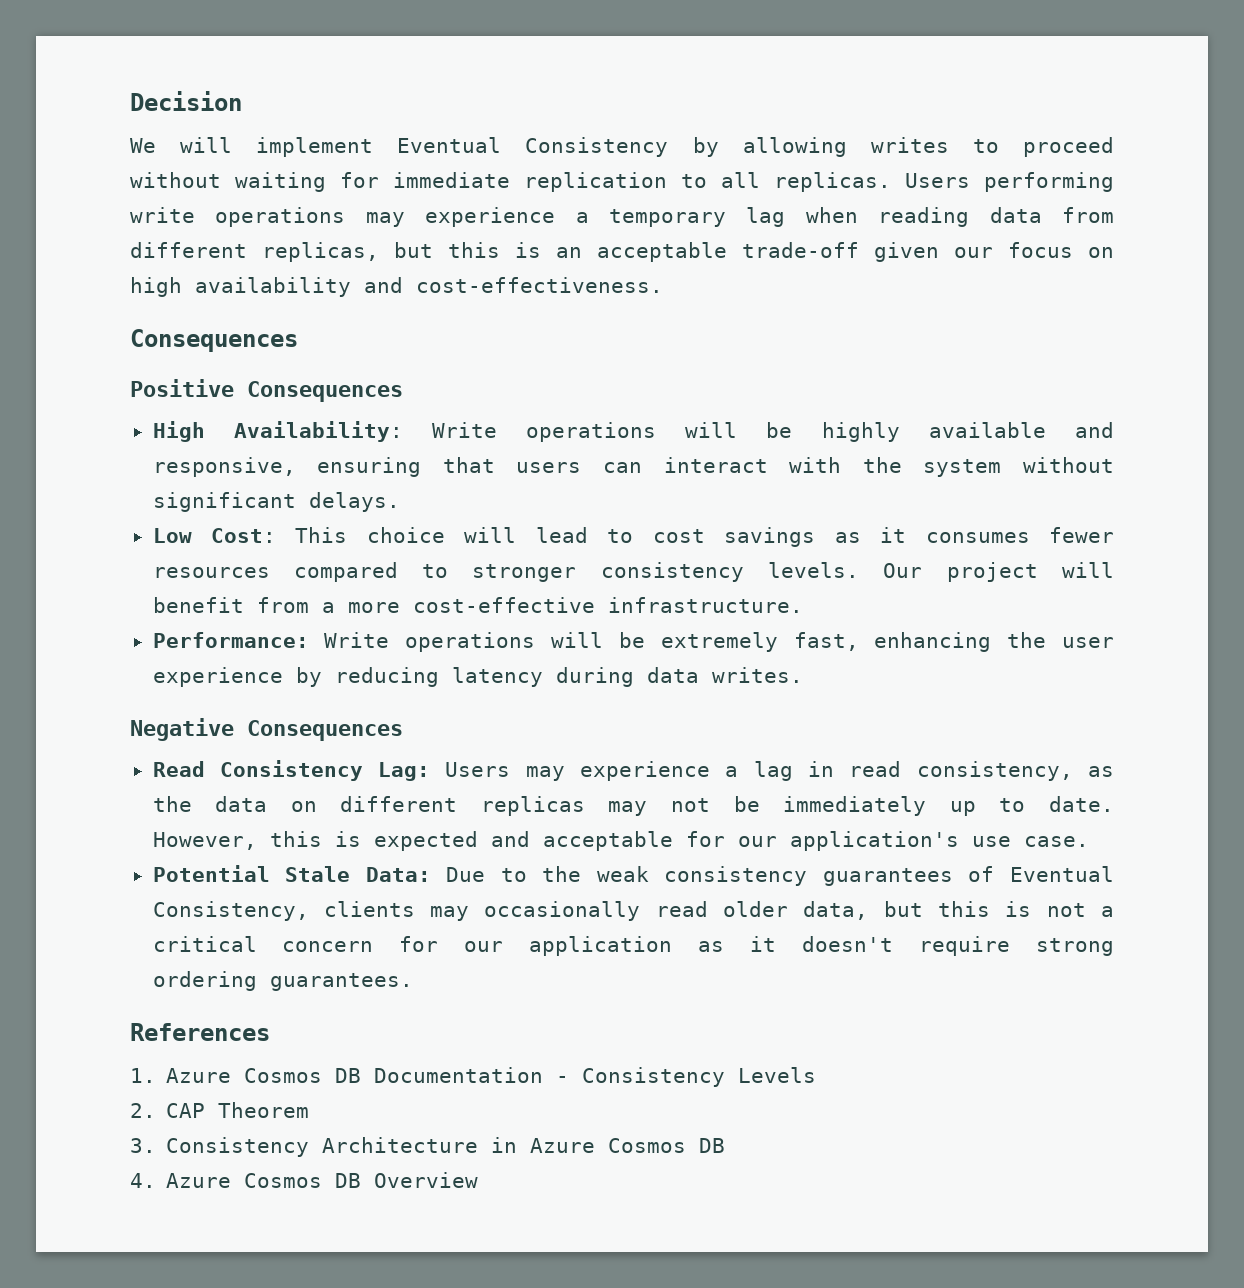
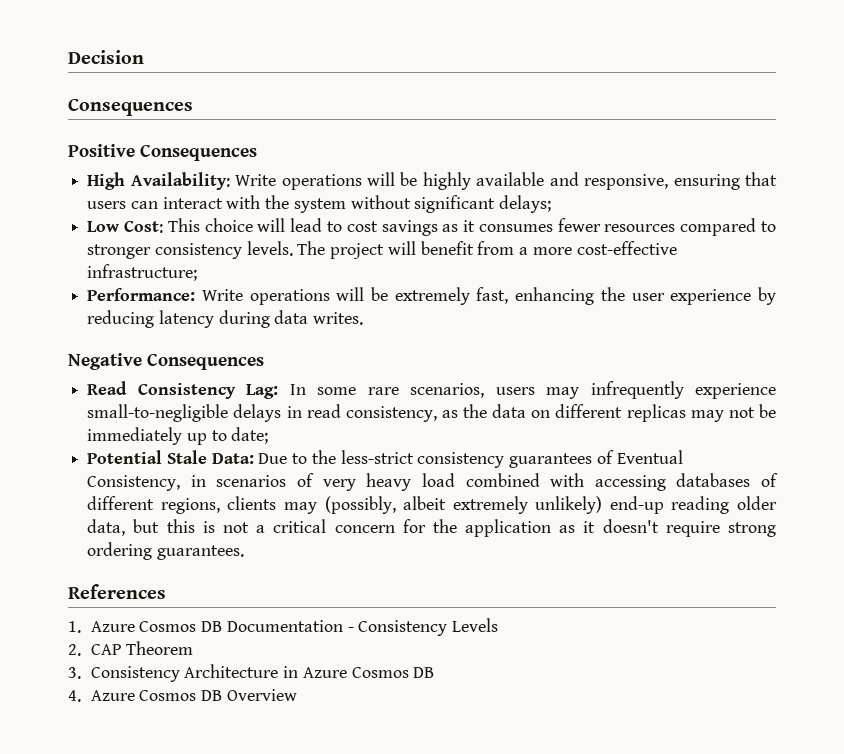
[130,137,1114,157] [130,172,1114,192] [130,207,1114,227] [130,242,1114,262] [130,277,663,297] // We will implement Eventual Consistency by allowing writes to proceed without waiting for immediate replication to all replicas. Users performing write operations may experience a temporary lag when reading data from different replicas, but this is an acceptable trade-off given our focus on high availability and cost-effectiveness. -> (144, 57) none
[308,492,400,512] delays. -> [499,195,552,213] delays;
[883,563,923,578] Our -> [297,241,326,255] The
[607,597,803,613] infrastructure. -> [87,264,198,281] infrastructure;
[445,761,793,781] Users may experience a lag -> [289,381,777,399] [87,404,282,422] In some rare scenarios, users may infrequently experience small-to-negligible delays
[1049,796,1115,812] [152,831,1089,851] date. However, this is expected and acceptable for our application's use case. -> [231,427,269,444] date;
[596,866,649,882] weak -> [340,450,414,464] less-strict
[323,901,708,921] clients may occasionally read -> [190,473,779,491] [87,496,730,514] in scenarios of very heavy load combined with accessing databases of different regions, clients may (possibly, albeit extremely unlikely) end-up reading
[464,941,504,952] our -> [432,519,457,533] the

